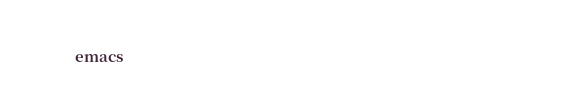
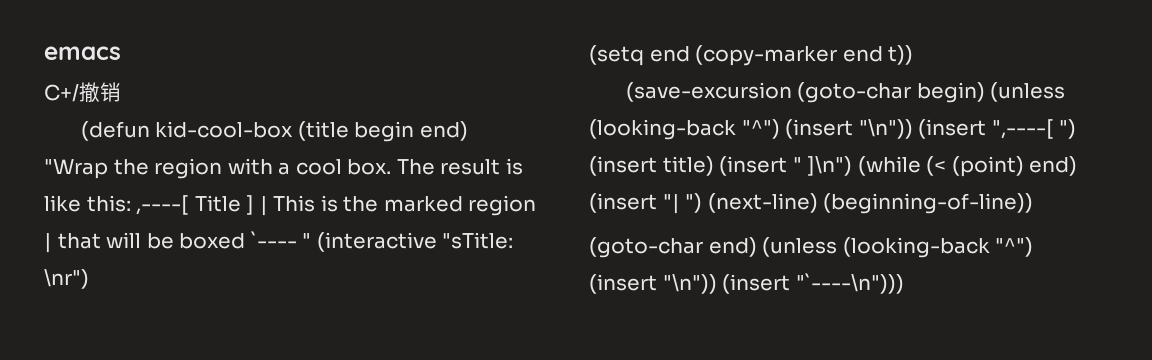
(123, 58) none -> [44,82,121,103] [80,121,468,142] [44,158,523,179] [44,195,537,216] [44,231,514,253] [44,269,89,289] [589,45,914,66] [625,82,1066,103] [589,119,1077,140] [589,156,1078,177] [589,193,1034,214] [589,237,1034,258] [589,273,904,294] // C+/撤销 // (defun kid-cool-box (title begin end) "Wrap the region with a cool box. The result is like this: ,----[ Title ] | This is the marked region | that will be boxed `---- " (interactive "sTitle: \nr") // (setq end (copy-marker end t)) // (save-excursion (goto-char begin) (unless (looking-back "^") (insert "\n")) (insert ",----[ ") (insert title) (insert " ]\n") (while (< (point) end) (insert "| ") (next-line) (beginning-of-line)) // (goto-char end) (unless (looking-back "^") (insert "\n")) (insert "`----\n")))

